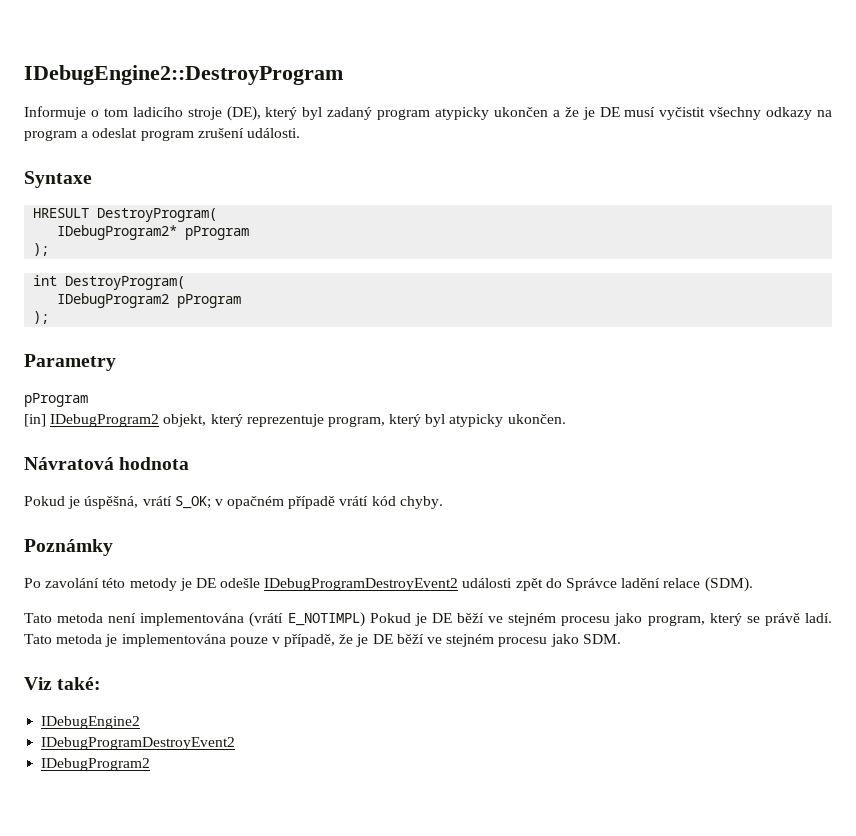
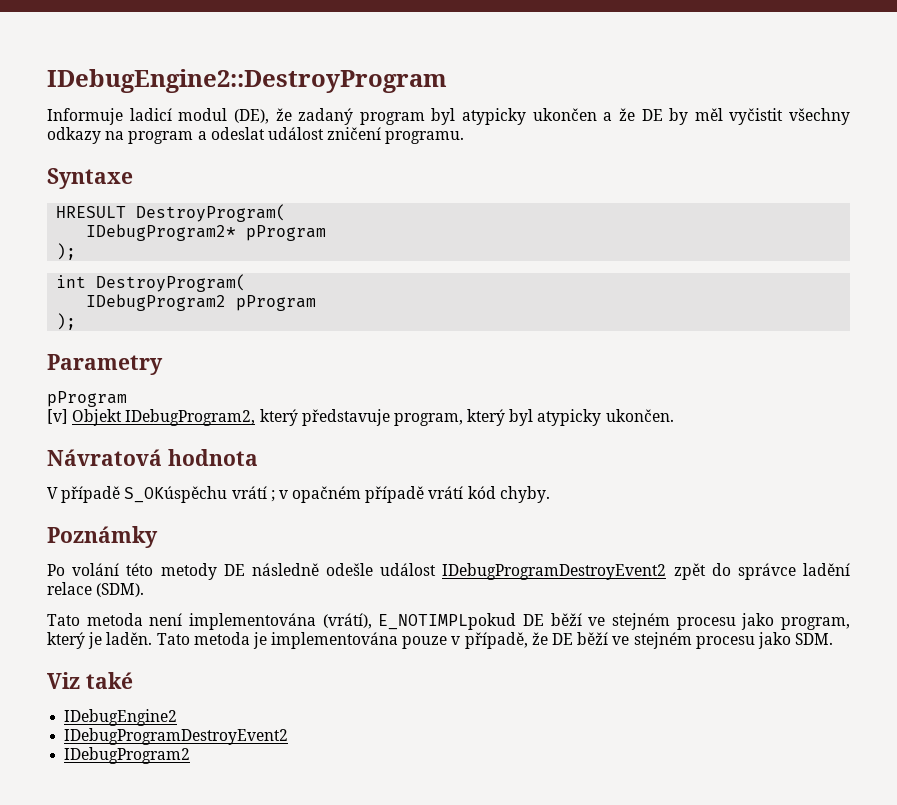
[90,106,323,121] o tom ladicího stroje (DE), který byl -> [129,108,292,124] ladicí modul (DE), že
(431, 114) none -> [431,108,456,125] byl
[582,107,656,120] je DE musí -> [641,108,723,125] DE by měl
[140,128,300,141] program zrušení události. -> [267,127,465,144] událost zničení programu.
[24,414,324,427] [in] IDebugProgram2 objekt, který reprezentuje -> [47,409,390,426] [v] Objekt IDebugProgram2, který představuje
[24,496,211,509] Pokud je úspěšná, vrátí S_OK; -> [47,486,275,503] V případě S_OKúspěchu vrátí ;
[45,578,100,588] zavolání -> [72,563,120,576] volání
[179,578,513,591] je DE odešle IDebugProgramDestroyEvent2 události -> [223,563,667,580] DE následně odešle událost IDebugProgramDestroyEvent2
[566,578,618,591] Správce -> [737,563,796,580] správce
[249,612,427,627] (vrátí E_NOTIMPL) Pokud je -> [322,613,517,630] (vrátí), E_NOTIMPLpokud
[746,613,832,626] se právě ladí. -> [88,632,153,649] je laděn.
[356,634,369,647] je -> (548, 638) none
[57,677,102,690] také: -> [85,672,133,689] také

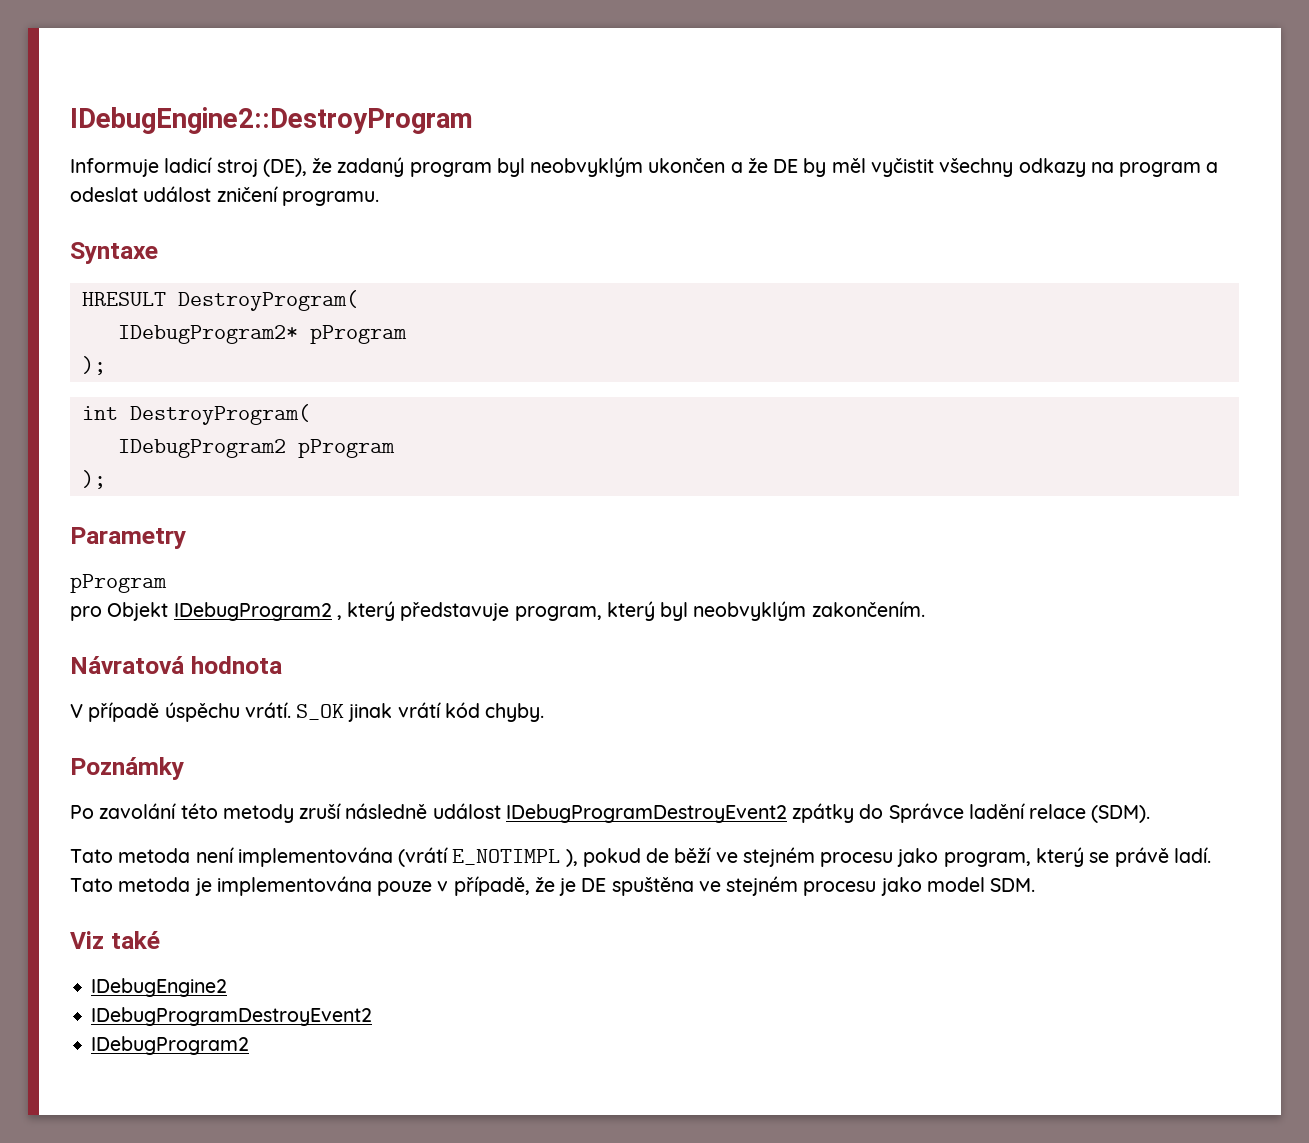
[178,108,228,121] modul -> [216,159,258,177] stroj
[462,108,526,125] atypicky -> [530,157,644,177] neobvyklým
[47,409,256,426] [v] Objekt IDebugProgram2, -> [70,602,342,621] pro Objekt IDebugProgram2 ,
[537,409,674,426] atypicky ukončen. -> [693,601,925,621] neobvyklým zakončením.
[124,486,425,503] S_OKúspěchu vrátí ; v opačném případě -> [164,702,393,722] úspěchu vrátí. S_OK jinak
[72,563,120,576] volání -> [99,803,177,819] zavolání
[223,563,796,580] DE následně odešle událost IDebugProgramDestroyEvent2 zpět do správce -> [299,803,964,823] zruší následně událost IDebugProgramDestroyEvent2 zpátky do Správce
[322,613,544,630] (vrátí), E_NOTIMPLpokud DE -> [398,847,670,867] (vrátí E_NOTIMPL ), pokud de
[88,632,153,649] je laděn. -> [1089,847,1211,867] se právě ladí.
[552,632,791,649] DE běží ve stejném procesu jako -> [559,876,985,896] je DE spuštěna ve stejném procesu jako model

